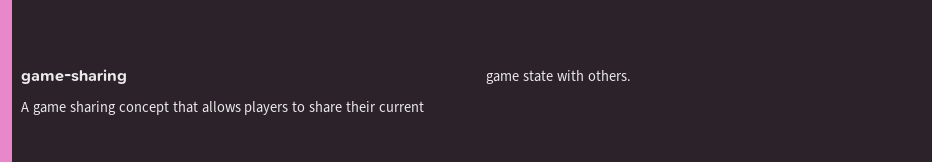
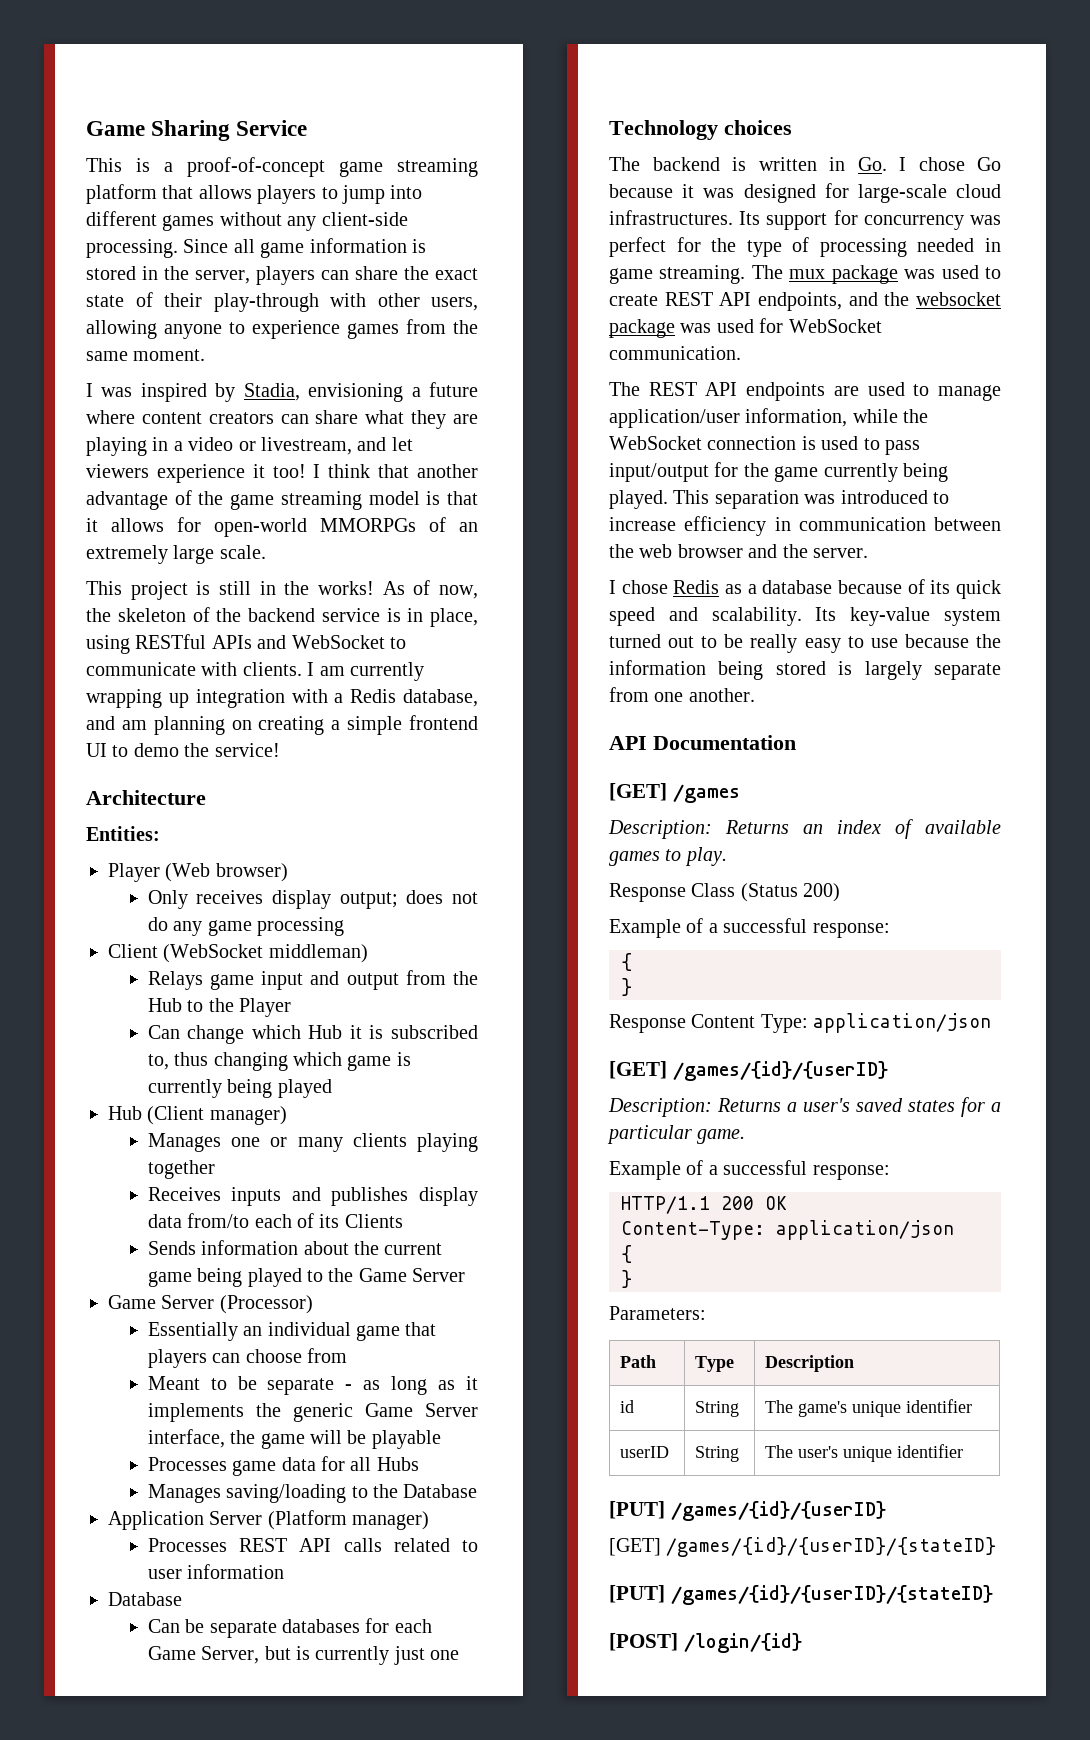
[21,69,127,84] [21,101,425,115] [486,70,631,84] game-sharing // A game sharing concept that allows players to share their current game state with others. -> [86,120,308,141] [86,157,478,177] [86,184,423,204] [86,211,408,231] [86,238,426,258] [86,266,478,285] [86,292,478,312] [86,319,478,339] [86,349,206,361] [86,382,478,402] [86,410,478,429] [86,437,413,456] [86,464,478,483] [86,490,479,510] [86,517,478,537] [86,545,266,564] [86,580,479,600] [86,607,478,627] [86,634,406,654] [86,662,424,681] [86,689,478,708] [86,715,478,735] [86,743,280,757] [86,790,206,805] [86,826,160,841] [108,863,288,882] [147,890,478,909] [147,917,344,936] [108,944,368,963] [147,970,478,990] [147,998,291,1017] [147,1025,478,1044] [147,1052,411,1071] [147,1079,332,1098] [108,1106,287,1125] [147,1133,478,1152] [147,1160,215,1179] [147,1187,478,1206] [147,1213,403,1228] [147,1240,443,1255] [147,1268,466,1287] [108,1295,313,1314] [147,1322,437,1341] [147,1348,347,1368] [147,1376,479,1395] [147,1403,478,1422] [147,1429,441,1449] [147,1456,419,1476] [147,1484,478,1503] [108,1510,430,1530] [147,1538,478,1552] [147,1564,285,1579] [108,1592,182,1606] [147,1618,432,1638] [147,1646,460,1665] [609,120,792,140] [609,157,1001,171] [609,183,1001,203] [609,210,1001,230] [609,237,1001,257] [609,265,1001,284] [609,292,1001,311] [609,318,882,338] [609,346,741,360] [609,382,1001,401] [609,408,929,428] [609,436,920,455] [609,462,948,482] [609,490,949,509] [609,516,1001,536] [609,544,868,558] [609,579,1001,599] [609,607,1001,626] [609,634,1001,653] [609,660,1001,680] [609,687,755,702] [609,735,796,750] [609,783,740,803] [608,819,1001,839] [609,847,727,866] [609,883,841,902] [609,918,890,938] [621,953,632,971] [621,978,632,996] [609,1013,992,1033] [609,1061,888,1081] [608,1097,1001,1117] [607,1125,746,1144] [609,1160,890,1180] [621,1196,787,1214] [621,1220,954,1240] [621,1245,632,1263] [621,1270,632,1288] [609,1306,706,1320] [619,1355,656,1368] [694,1356,734,1372] [764,1355,854,1372] [619,1400,634,1413] [694,1401,739,1417] [764,1399,972,1417] [619,1446,669,1458] [694,1446,739,1462] [764,1444,963,1462] [609,1501,886,1521] [609,1537,997,1557] [609,1585,993,1605] [609,1633,802,1653] Game Sharing Service // This is a proof-of-concept game streaming platform that allows players to jump into different games without any client-side processing. Since all game information is stored in the server, players can share the exact state of their play-through with other users, allowing anyone to experience games from the same moment. // I was inspired by Stadia, envisioning a future where content creators can share what they are playing in a video or livestream, and let viewers experience it too! I think that another advantage of the game streaming model is that it allows for open-world MMORPGs of an extremely large scale. // This project is still in the works! As of now, the skeleton of the backend service is in place, using RESTful APIs and WebSocket to communicate with clients. I am currently wrapping up integration with a Redis database, and am planning on creating a simple frontend UI to demo the service! // Architecture // Entities: // Player (Web browser) // Only receives display output; does not do any game processing // Client (WebSocket middleman) // Relays game input and output from the Hub to the Player // Can change which Hub it is subscribed to, thus changing which game is currently being played // Hub (Client manager) // Manages one or many clients playing together // Receives inputs and publishes display data from/to each of its Clients // Sends information about the current game being played to the Game Server // Game Server (Processor) // Essentially an individual game that players can choose from // Meant to be separate - as long as it implements the generic Game Server interface, the game will be playable // Processes game data for all Hubs // Manages saving/loading to the Database // Application Server (Platform manager) // Processes REST API calls related to user information // Database // Can be separate databases for each Game Server, but is currently just one // Technology choices // The backend is written in Go. I chose Go because it was designed for large-scale cloud infrastructures. Its support for concurrency was perfect for the type of processing needed in game streaming. The mux package was used to create REST API endpoints, and the websocket package was used for WebSocket communication. // The REST API endpoints are used to manage application/user information, while the WebSocket connection is used to pass input/output for the game currently being played. This separation was introduced to increase efficiency in communication between the web browser and the server. // I chose Redis as a database because of its quick speed and scalability. Its key-value system turned out to be really easy to use because the information being stored is largely separate from one another. // API Documentation // [GET] /games // Description: Returns an index of available games to play. // Response Class (Status 200) // Example of a successful response: // { // } // Response Content Type: application/json // [GET] /games/{id}/{userID} // Description: Returns a user's saved states for a particular game. // Example of a successful response: // HTTP/1.1 200 OK // Content-Type: application/json // { // } // Parameters: // Path | Type | Description // id | String | The game's unique identifier // userID | String | The user's unique identifier // [PUT] /games/{id}/{userID} // [GET] /games/{id}/{userID}/{stateID} // [PUT] /games/{id}/{userID}/{stateID} // [POST] /login/{id}

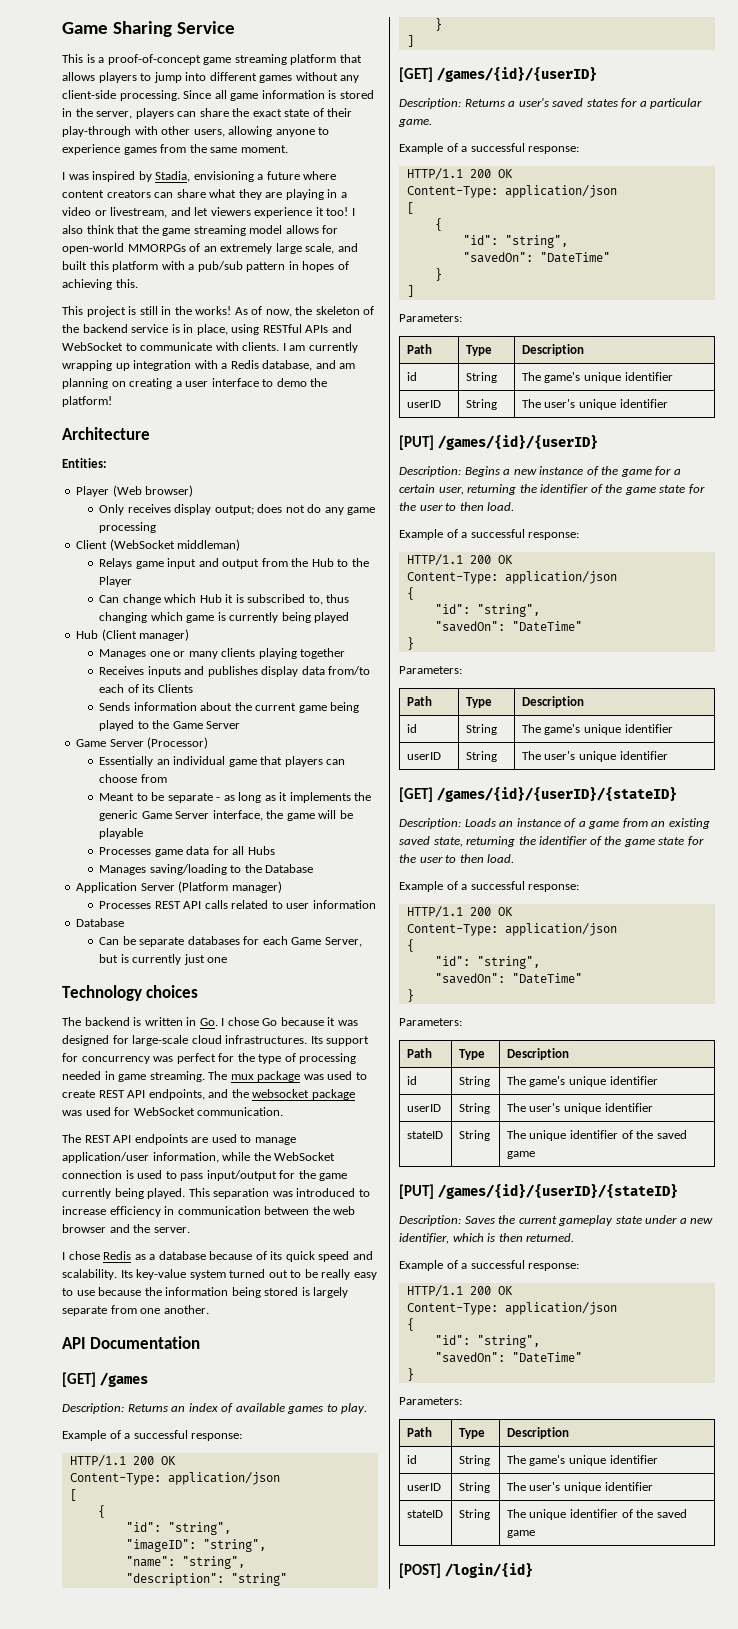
(321, 471) none -> [62,225,83,234] also
[417,464,478,478] [86,490,192,510] another advantage of -> (140, 229) none
[426,491,479,505] [86,518,98,532] is that it -> (283, 229) none
[219,545,266,559] scale. -> [305,243,358,254] [62,261,349,272] [62,279,138,290] scale, and built this platform with a pub/sub pattern in hopes of achieving this.
[347,715,478,735] [86,743,107,757] simple frontend UI -> [185,378,259,387] user interface
[214,743,280,757] service! -> [62,396,112,407] platform!
[609,883,841,902] [609,918,890,938] [621,953,632,971] [621,978,632,996] [609,1013,992,1033] // Response Class (Status 200) // Example of a successful response: // { // } // Response Content Type: application/json -> [62,1430,243,1441] [69,1455,176,1467] [69,1472,280,1485] [69,1489,77,1501] [97,1505,105,1518] [125,1522,231,1535] [125,1539,266,1552] [125,1556,245,1569] [125,1573,287,1586] [434,18,442,31] [406,35,414,47] // Example of a successful response: // HTTP/1.1 200 OK // Content-Type: application/json // [ // { // "id": "string", // "imageID": "string", // "name": "string", // "description": "string" // } // ]
[621,1245,632,1263] [621,1270,632,1288] // { // } -> [406,202,414,214] [434,218,442,231] [462,235,568,248] [462,252,610,263] [434,268,442,281] [406,285,414,297] // [ // { // "id": "string", // "savedOn": "DateTime" // } // ]
[609,1537,997,1557] [609,1585,993,1605] [GET] /games/{id}/{userID}/{stateID} // [PUT] /games/{id}/{userID}/{stateID} -> [399,466,681,477] [399,484,705,495] [399,502,515,511] [399,529,580,540] [406,554,513,566] [406,571,617,584] [406,587,414,600] [434,604,540,617] [434,621,582,632] [406,637,414,650] [399,666,462,674] [406,696,432,706] [465,697,492,708] [521,696,584,708] [406,724,417,733] [465,724,497,735] [521,724,673,735] [406,752,441,760] [465,751,497,762] [521,751,668,762] [399,787,677,802] [399,818,710,829] [399,836,704,847] [399,854,515,863] [399,881,580,892] [406,906,513,918] [406,923,617,936] [406,939,414,952] [434,956,540,969] [434,973,582,984] [406,989,414,1002] [399,1018,462,1026] [406,1048,432,1058] [458,1049,485,1060] [506,1048,569,1060] [406,1076,417,1085] [458,1076,490,1087] [506,1076,658,1087] [406,1104,441,1112] [458,1103,490,1114] [506,1103,653,1114] [406,1131,443,1139] [458,1130,490,1141] [506,1130,687,1141] [506,1151,535,1159] [399,1184,678,1199] [399,1215,714,1226] [399,1233,575,1244] [399,1260,580,1271] [406,1285,513,1297] [406,1302,617,1315] [406,1318,414,1331] [434,1335,540,1348] [434,1352,582,1363] [406,1368,414,1381] [399,1397,462,1405] [406,1427,432,1437] [458,1428,485,1439] [506,1427,569,1439] [406,1455,417,1464] [458,1455,490,1466] [506,1455,658,1466] [406,1483,441,1491] [458,1482,490,1493] [506,1482,653,1493] [406,1510,443,1518] [458,1509,490,1520] [506,1509,687,1520] [506,1530,535,1538] Description: Begins a new instance of the game for a certain user, returning the identifier of the game state for the user to then load. // Example of a successful response: // HTTP/1.1 200 OK // Content-Type: application/json // { // "id": "string", // "savedOn": "DateTime" // } // Parameters: // Path | Type | Description // id | String | The game's unique identifier // userID | String | The user's unique identifier // [GET] /games/{id}/{userID}/{stateID} // Description: Loads an instance of a game from an existing saved state, returning the identifier of the game state for the user to then load. // Example of a successful response: // HTTP/1.1 200 OK // Content-Type: application/json // { // "id": "string", // "savedOn": "DateTime" // } // Parameters: // Path | Type | Description // id | String | The game's unique identifier // userID | String | The user's unique identifier // stateID | String | The unique identifier of the saved game // [PUT] /games/{id}/{userID}/{stateID} // Description: Saves the current gameplay state under a new identifier, which is then returned. // Example of a successful response: // HTTP/1.1 200 OK // Content-Type: application/json // { // "id": "string", // "savedOn": "DateTime" // } // Parameters: // Path | Type | Description // id | String | The game's unique identifier // userID | String | The user's unique identifier // stateID | String | The unique identifier of the saved game

